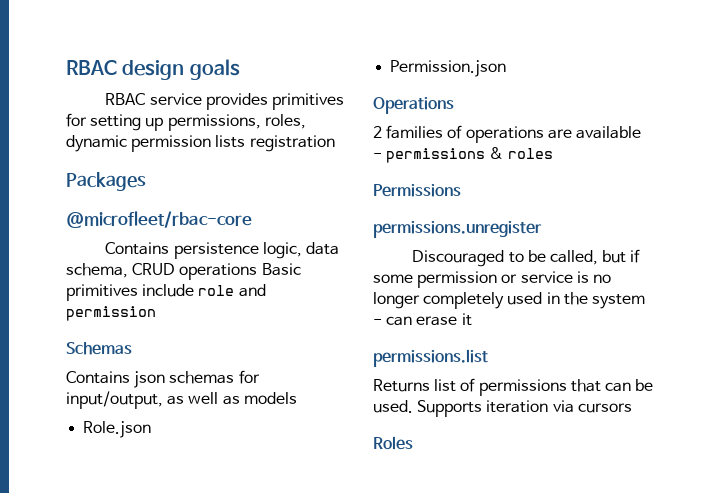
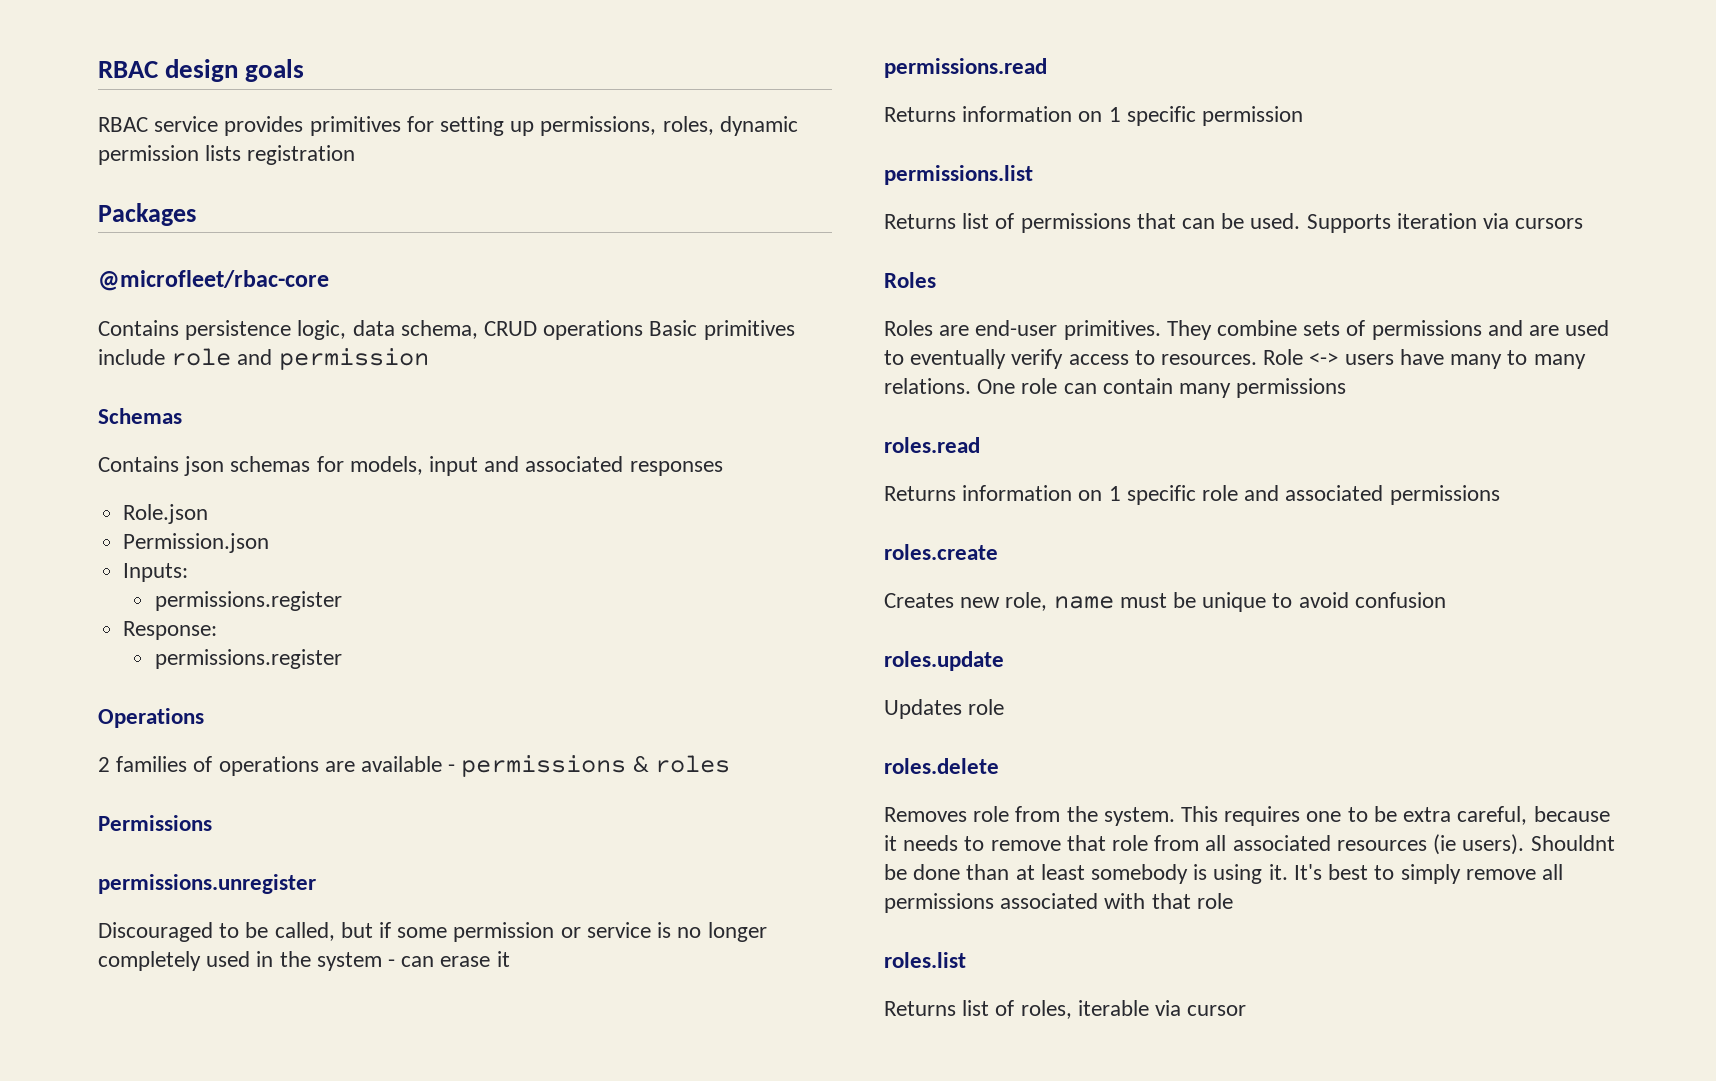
[66,391,297,409] [83,421,152,438] [390,60,507,77] input/output, as well as models // Role.json // Permission.json -> [349,456,723,476] [123,504,209,524] [123,533,270,553] [123,563,189,582] [154,591,342,611] [123,621,218,640] [154,649,342,669] models, input and associated responses // Role.json // Permission.json // Inputs: // permissions.register // Response: // permissions.register
(472, 319) none -> [884,58,1047,78] [884,106,1304,126] // permissions.read // Returns information on 1 specific permission
(413, 443) none -> [884,320,1610,340] [884,349,1586,369] [884,378,1347,398] [884,437,980,453] [884,485,1500,505] [884,544,998,560] [884,592,1446,612] [884,651,1004,671] [884,699,1005,719] [884,758,999,774] [884,806,1610,826] [884,834,1615,855] [884,864,1563,884] [884,893,1233,913] [884,952,966,968] [884,1000,1247,1019] // Roles are end-user primitives. They combine sets of permissions and are used to eventually verify access to resources. Role <-> users have many to many relations. One role can contain many permissions // roles.read // Returns information on 1 specific role and associated permissions // roles.create // Creates new role, name must be unique to avoid confusion // roles.update // Updates role // roles.delete // Removes role from the system. This requires one to be extra careful, because it needs to remove that role from all associated resources (ie users). Shouldnt be done than at least somebody is using it. It's best to simply remove all permissions associated with that role // roles.list // Returns list of roles, iterable via cursor

